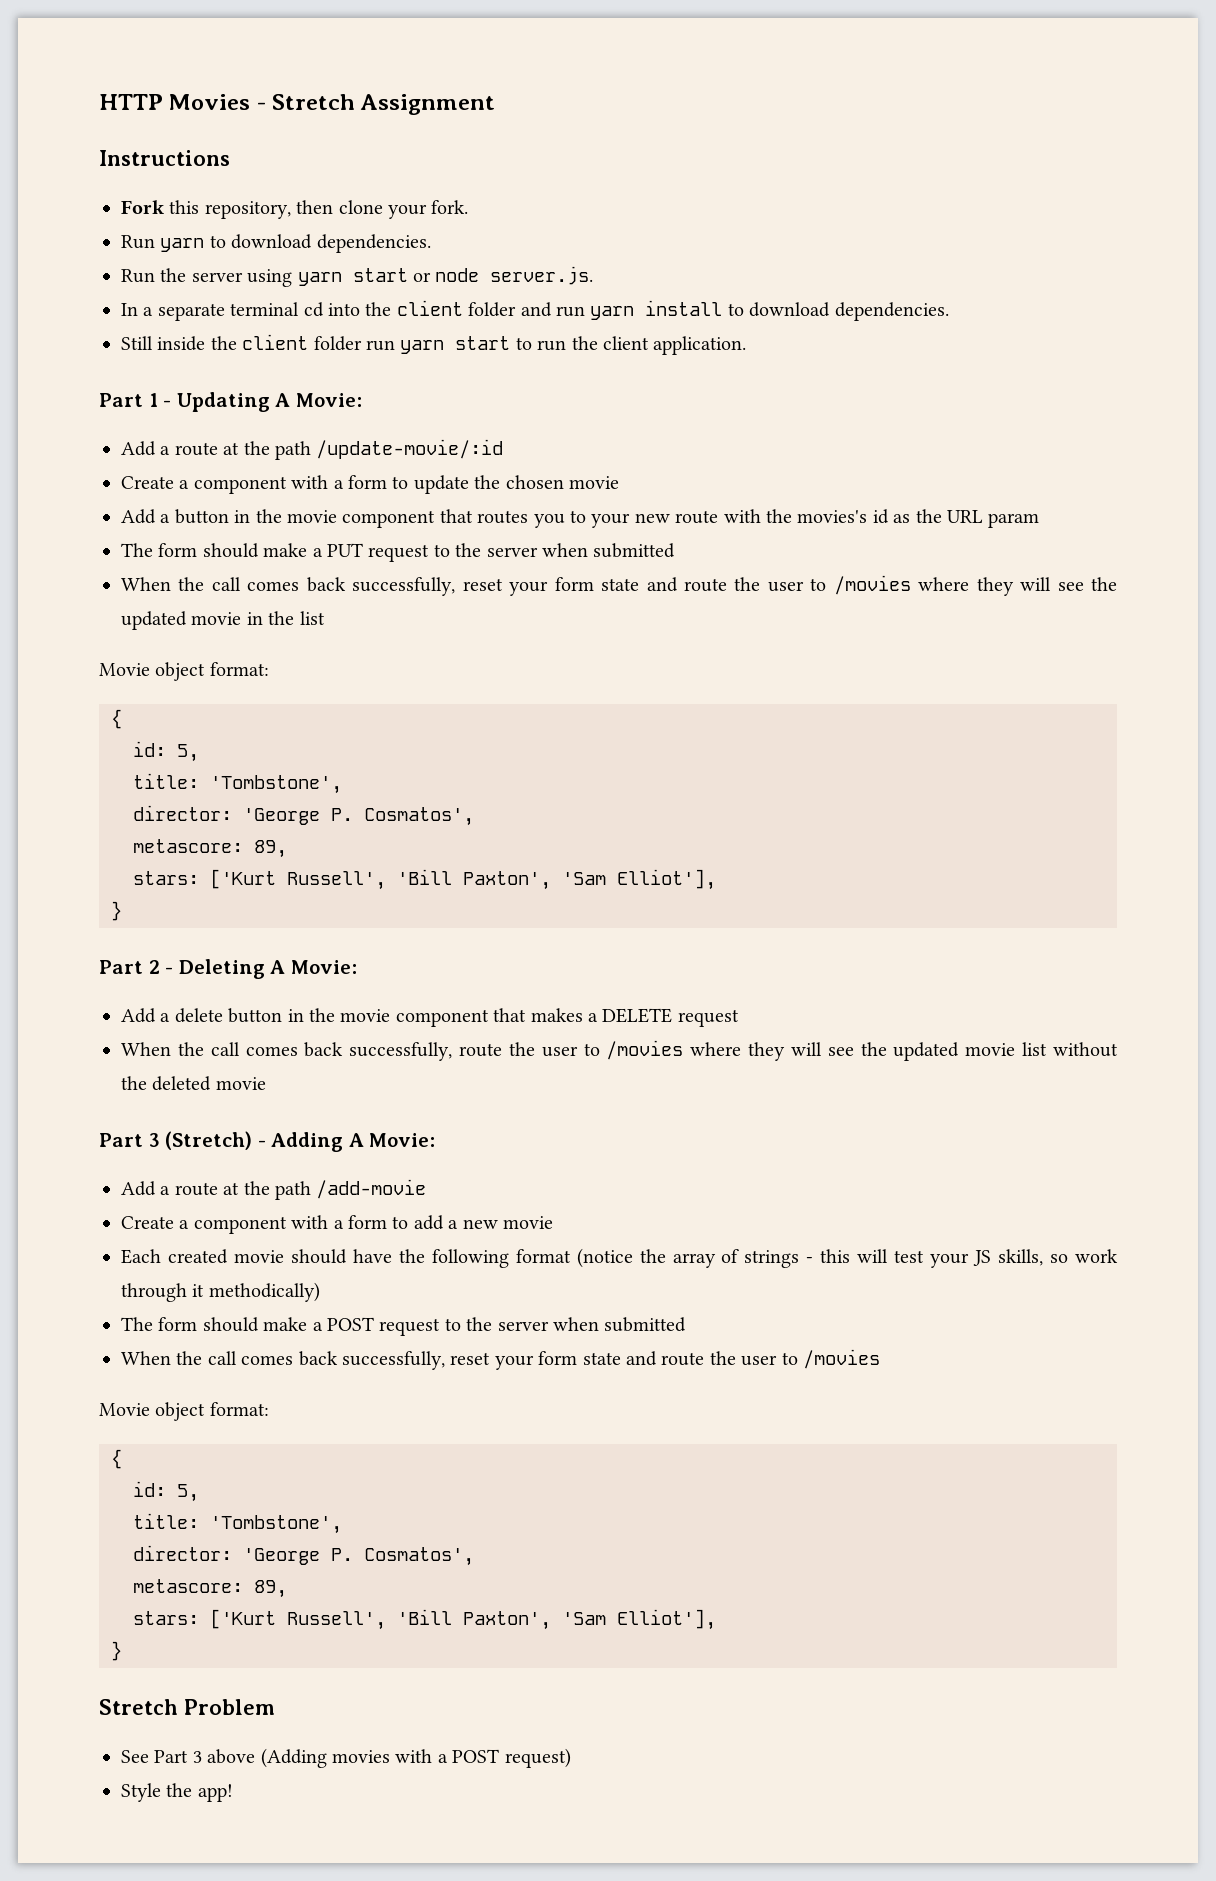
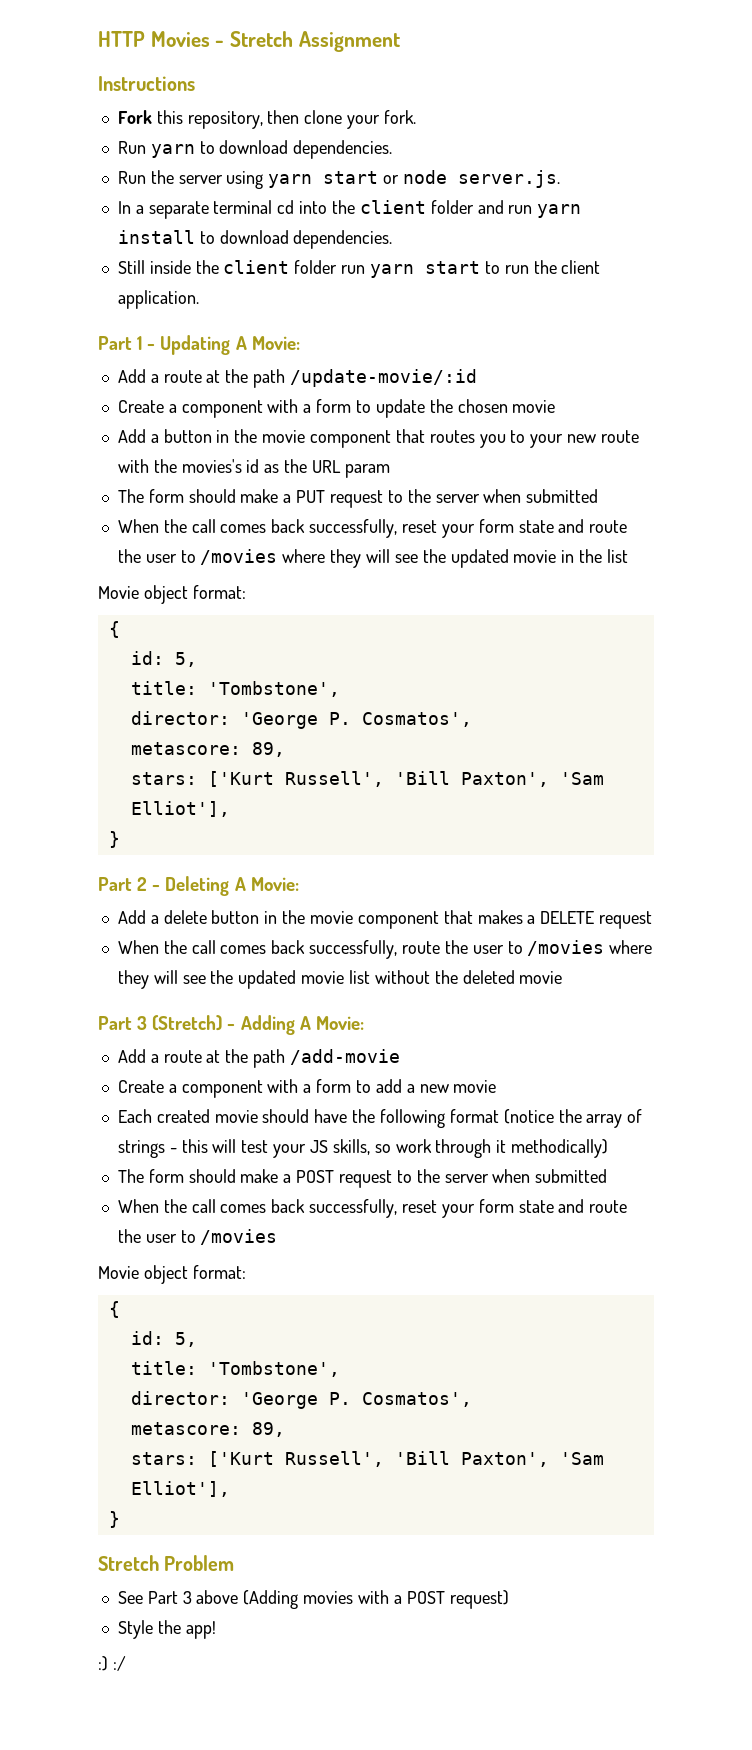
(233, 1793) none -> [98,1656,126,1671] // :) :/

